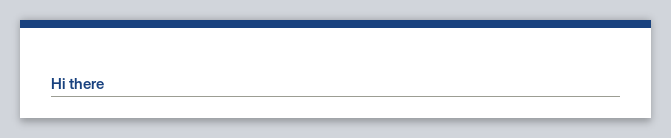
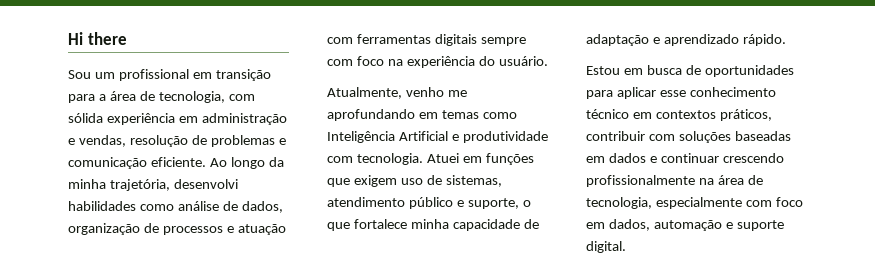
(105, 83) none -> [68,69,271,81] [68,91,255,103] [68,113,287,125] [68,135,286,147] [68,157,284,169] [68,179,238,191] [68,201,283,213] [68,223,286,235] [327,34,526,46] [327,56,548,68] [327,87,467,99] [327,109,517,121] [327,131,548,143] [327,153,534,165] [327,175,502,187] [327,197,531,209] [327,219,539,231] [586,34,786,46] [586,65,794,77] [586,87,776,99] [586,109,772,121] [586,131,791,143] [586,153,784,163] [586,175,763,187] [586,197,803,209] [586,219,784,231] [586,241,626,253] // Sou um profissional em transição para a área de tecnologia, com sólida experiência em administração e vendas, resolução de problemas e comunicação eficiente. Ao longo da minha trajetória, desenvolvi habilidades como análise de dados, organização de processos e atuação com ferramentas digitais sempre com foco na experiência do usuário. // Atualmente, venho me aprofundando em temas como Inteligência Artificial e produtividade com tecnologia. Atuei em funções que exigem uso de sistemas, atendimento público e suporte, o que fortalece minha capacidade de adaptação e aprendizado rápido. // Estou em busca de oportunidades para aplicar esse conhecimento técnico em contextos práticos, contribuir com soluções baseadas em dados e continuar crescendo profissionalmente na área de tecnologia, especialmente com foco em dados, automação e suporte digital.

